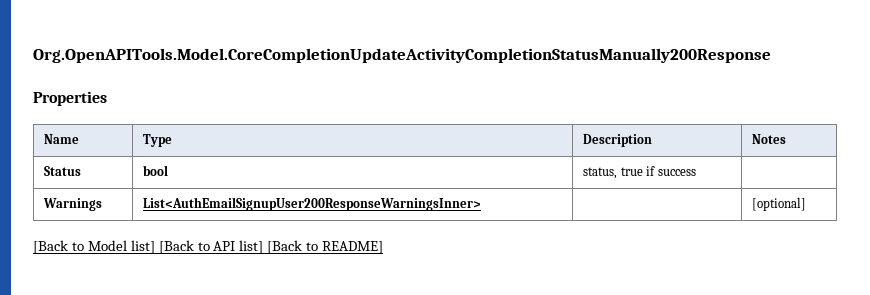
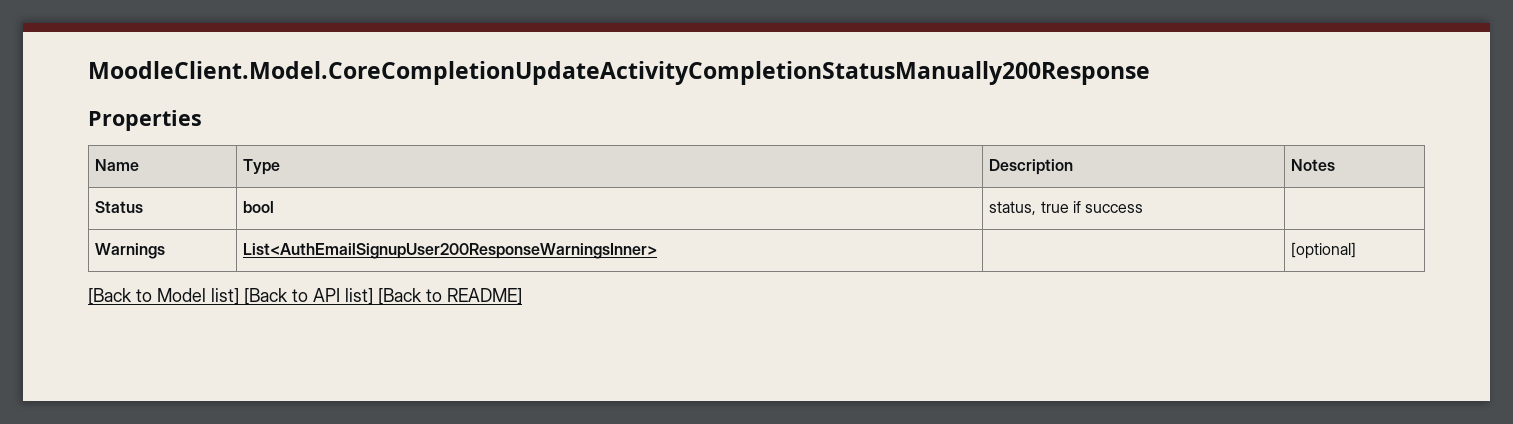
[33,48,771,63] Org.OpenAPITools.Model.CoreCompletionUpdateActivityCompletionStatusManually200Response -> [88,61,1150,85] MoodleClient.Model.CoreCompletionUpdateActivityCompletionStatusManually200Response

